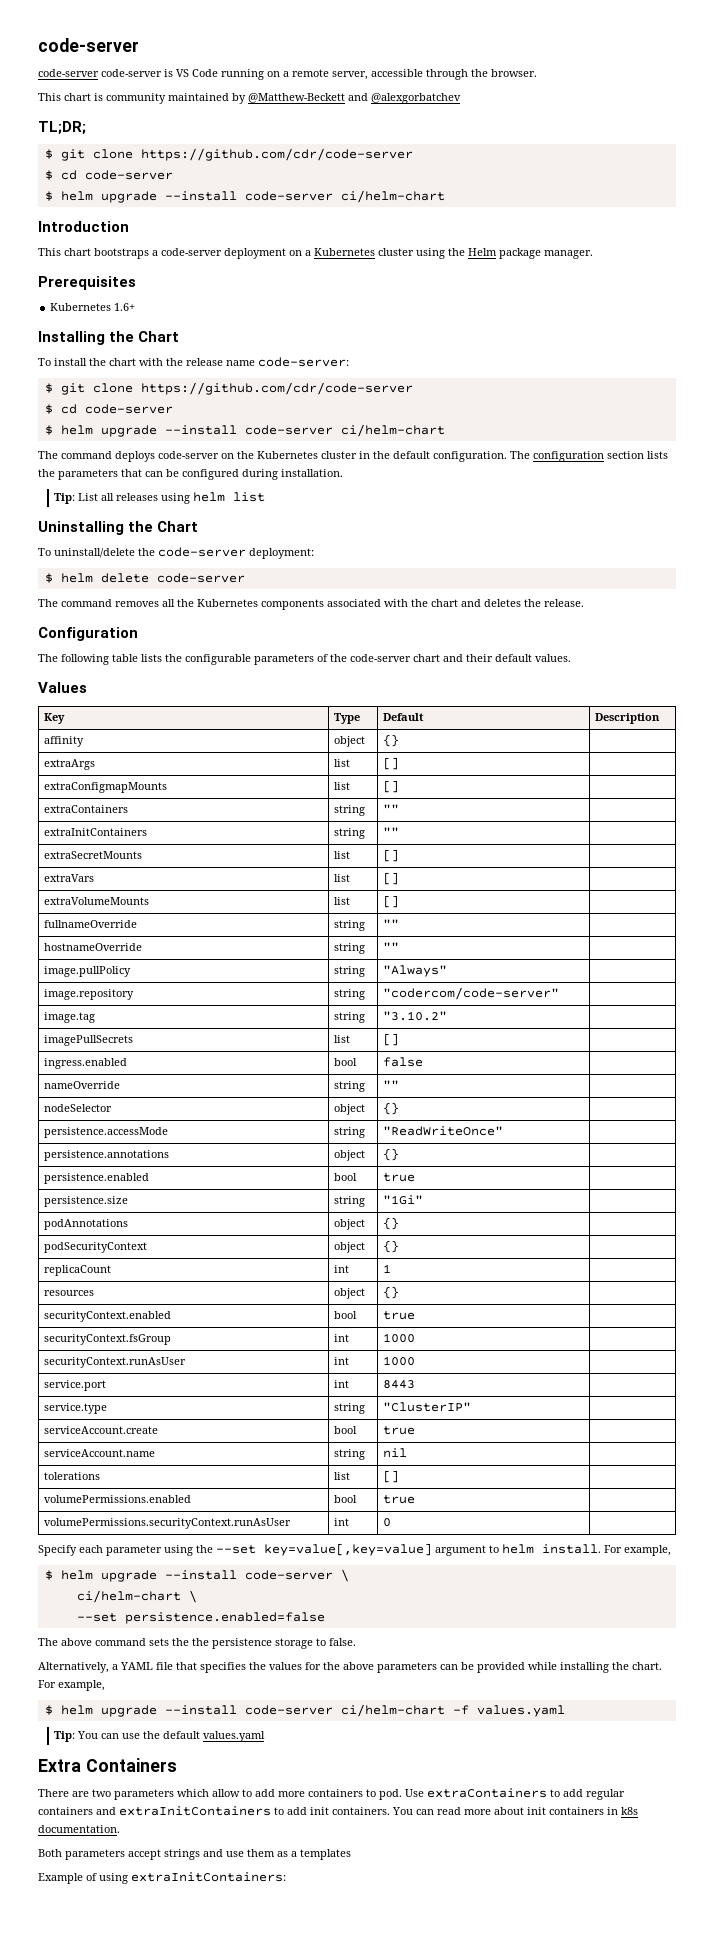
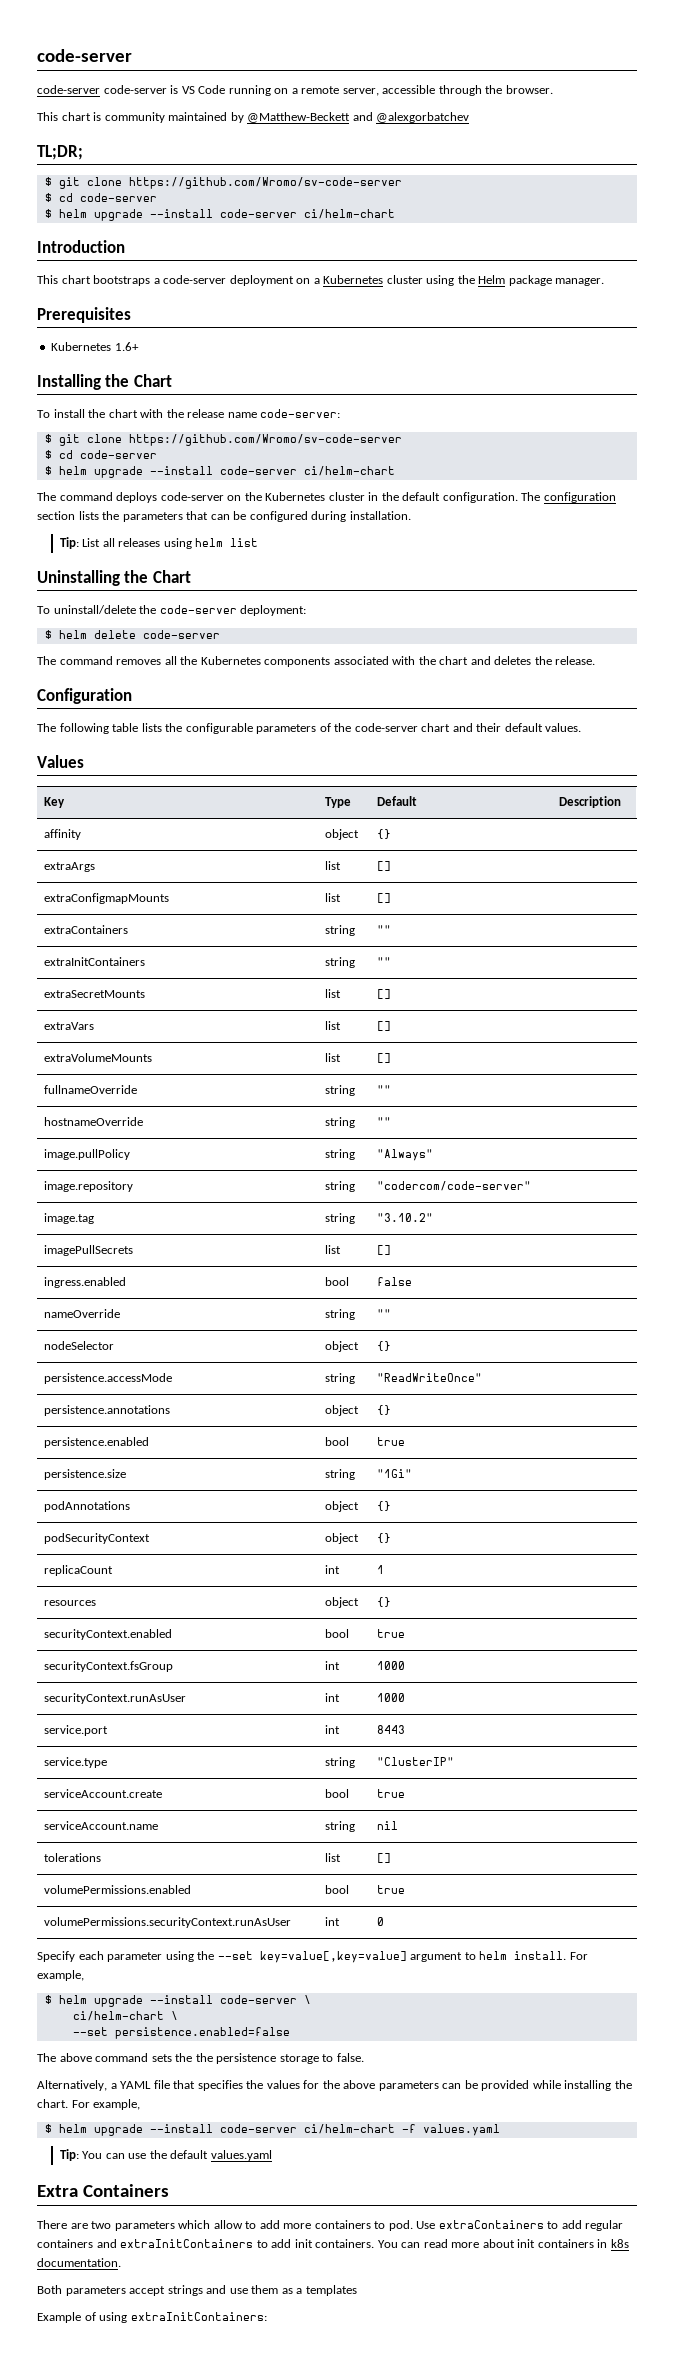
[140,148,413,161] https://github.com/cdr/code-server -> [128,177,402,189] https://github.com/Wromo/sv-code-server
[140,382,413,395] https://github.com/cdr/code-server -> [128,434,402,446] https://github.com/Wromo/sv-code-server

